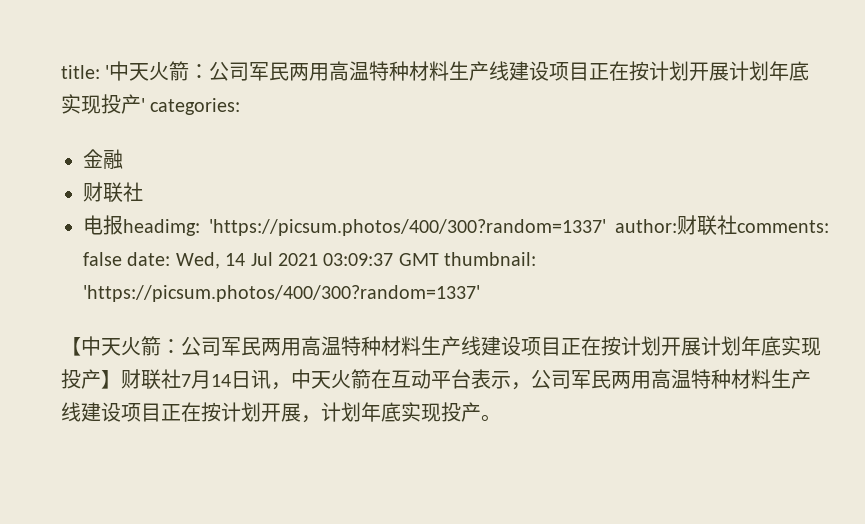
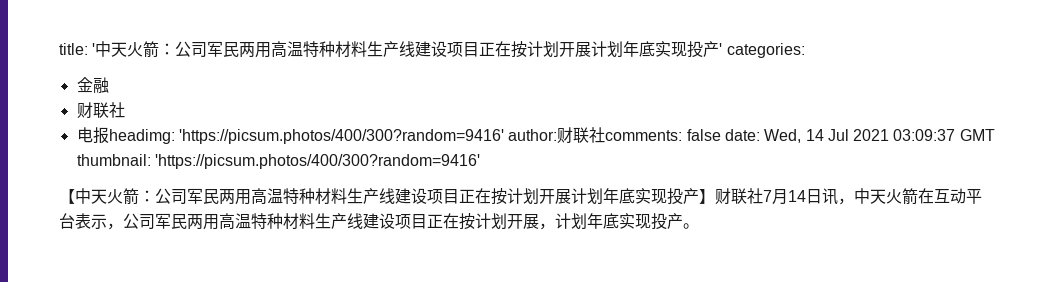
[209,219,606,236] 'https://picsum.photos/400/300?random=1337' -> [178,129,504,144] 'https://picsum.photos/400/300?random=9416'
[83,285,480,302] 'https://picsum.photos/400/300?random=1337' -> [154,154,480,169] 'https://picsum.photos/400/300?random=9416'

